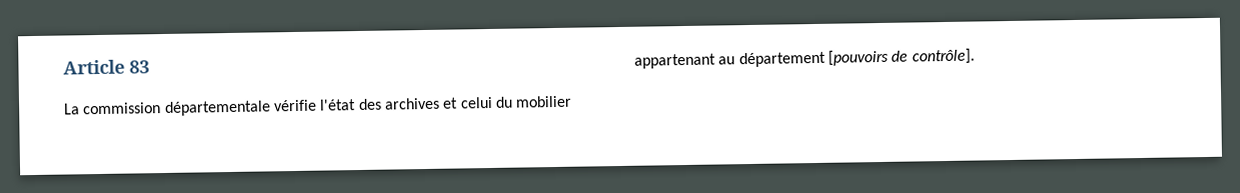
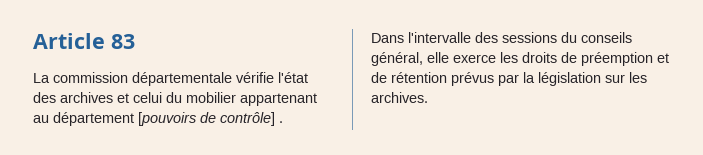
[911,48,975,65] contrôle]. -> [220,112,283,126] [371,32,632,43] [371,52,669,66] [371,72,647,86] [371,92,428,103] contrôle] . // Dans l'intervalle des sessions du conseils général, elle exerce les droits de préemption et de rétention prévus par la législation sur les archives.

